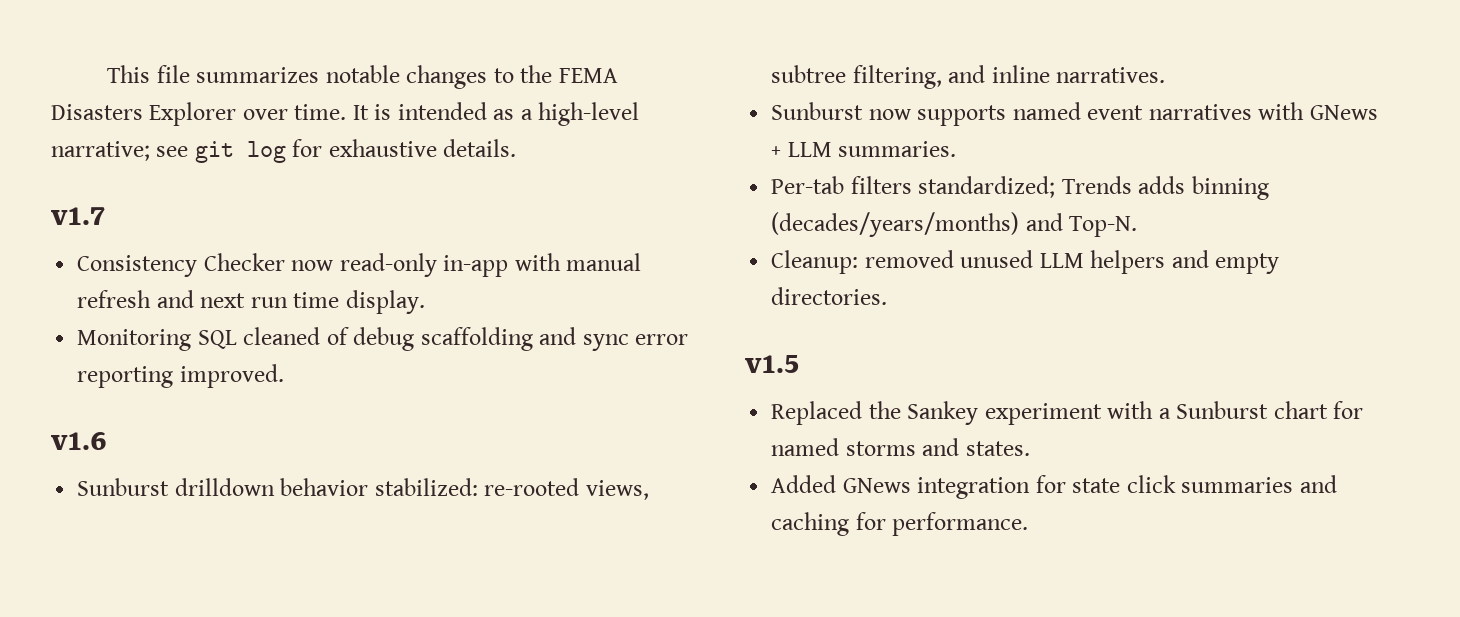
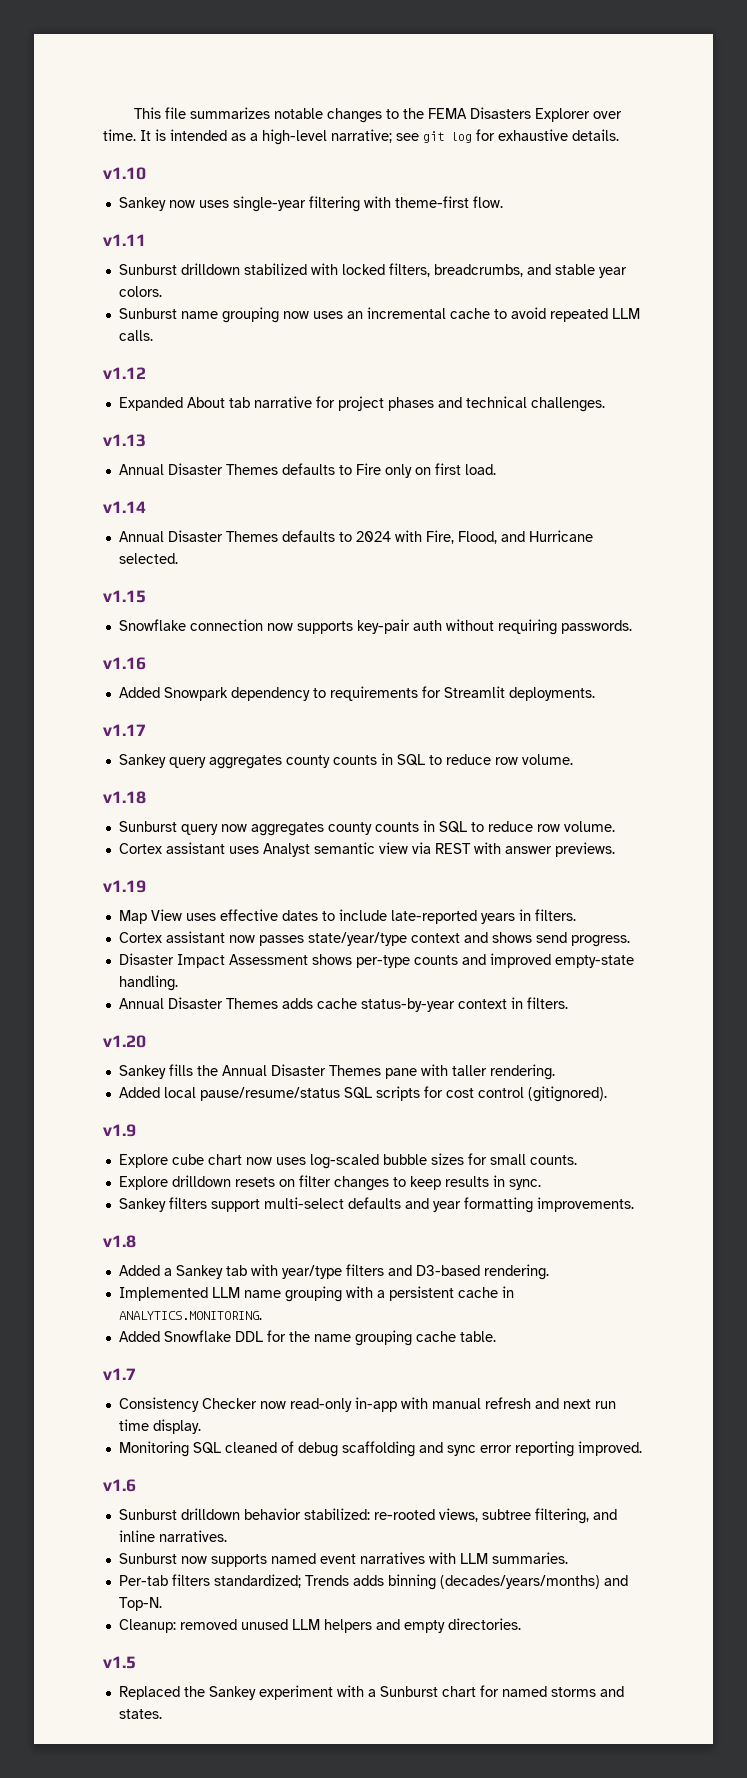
(517, 148) none -> [103,167,146,180] [118,196,503,212] [103,234,146,246] [118,263,627,278] [118,286,162,297] [118,307,640,323] [118,330,153,341] [103,367,146,379] [118,396,605,412] [103,434,146,447] [118,463,496,478] [103,501,146,513] [118,530,593,544] [118,553,178,564] [103,590,146,603] [118,619,632,635] [103,657,146,670] [118,686,595,701] [103,724,146,736] [118,753,573,769] [103,791,146,804] [118,820,615,836] [118,842,615,857] [103,880,146,893] [118,909,576,924] [118,931,630,947] [118,953,634,968] [118,975,178,991] [118,997,568,1012] [103,1035,146,1048] [118,1064,555,1080] [118,1086,607,1102] [103,1124,136,1137] [118,1153,577,1169] [118,1175,541,1191] [118,1197,634,1213] [103,1235,136,1248] [118,1264,549,1280] [118,1286,514,1302] [118,1311,262,1320] [118,1330,496,1346] // v1.10 // Sankey now uses single-year filtering with theme-first flow. // v1.11 // Sunburst drilldown stabilized with locked filters, breadcrumbs, and stable year colors. // Sunburst name grouping now uses an incremental cache to avoid repeated LLM calls. // v1.12 // Expanded About tab narrative for project phases and technical challenges. // v1.13 // Annual Disaster Themes defaults to Fire only on first load. // v1.14 // Annual Disaster Themes defaults to 2024 with Fire, Flood, and Hurricane selected. // v1.15 // Snowflake connection now supports key-pair auth without requiring passwords. // v1.16 // Added Snowpark dependency to requirements for Streamlit deployments. // v1.17 // Sankey query aggregates county counts in SQL to reduce row volume. // v1.18 // Sunburst query now aggregates county counts in SQL to reduce row volume. // Cortex assistant uses Analyst semantic view via REST with answer previews. // v1.19 // Map View uses effective dates to include late-reported years in filters. // Cortex assistant now passes state/year/type context and shows send progress. // Disaster Impact Assessment shows per-type counts and improved empty-state handling. // Annual Disaster Themes adds cache status-by-year context in filters. // v1.20 // Sankey fills the Annual Disaster Themes pane with taller rendering. // Added local pause/resume/status SQL scripts for cost control (gitignored). // v1.9 // Explore cube chart now uses log-scaled bubble sizes for small counts. // Explore drilldown resets on filter changes to keep results in sync. // Sankey filters support multi-select defaults and year formatting improvements. // v1.8 // Added a Sankey tab with year/type filters and D3-based rendering. // Implemented LLM name grouping with a persistent cache in ANALYTICS.MONITORING. // Added Snowflake DDL for the name grouping cache table.
[1309,105,1378,120] [771,146,782,157] GNews + -> (456, 1558) none
[771,475,1337,499] [771,512,1029,536] // Added GNews integration for state click summaries and caching for performance. -> (162, 1714) none

